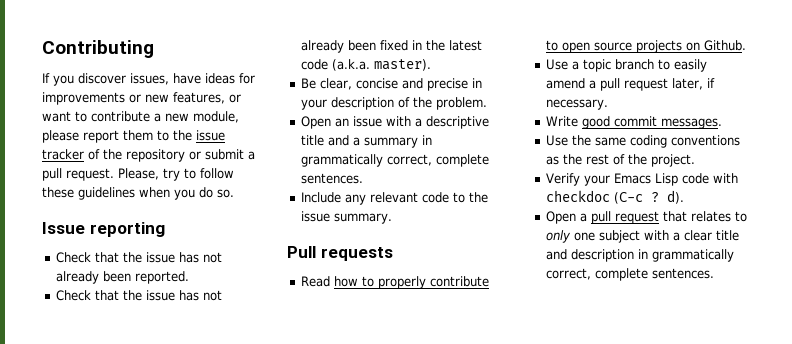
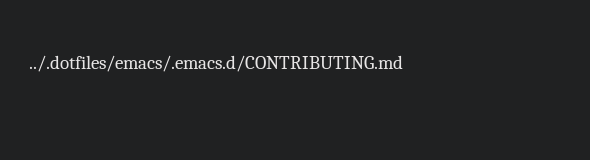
[42,40,154,58] [42,73,255,86] [42,92,241,105] [42,111,239,123] [42,130,225,143] [42,149,255,162] [42,168,234,181] [42,187,234,200] [42,222,165,237] [56,252,223,263] [56,271,190,284] [56,290,223,301] [301,40,483,53] [301,59,432,71] [301,78,483,91] [301,97,488,110] [301,116,490,129] [301,135,433,148] [301,154,490,167] [301,173,364,184] [301,192,489,205] [301,211,393,224] [287,246,393,261] [301,276,490,289] [546,40,747,53] [546,59,708,72] [546,78,716,91] [546,99,609,110] [546,116,723,129] [546,135,741,148] [546,154,696,167] [546,173,739,186] [546,190,685,204] [546,211,748,224] [546,230,740,243] [546,249,735,262] [546,268,715,281] Contributing // If you discover issues, have ideas for improvements or new features, or want to contribute a new module, please report them to the issue tracker of the repository or submit a pull request. Please, try to follow these guidelines when you do so. // Issue reporting // Check that the issue has not already been reported. // Check that the issue has not already been fixed in the latest code (a.k.a. master). // Be clear, concise and precise in your description of the problem. // Open an issue with a descriptive title and a summary in grammatically correct, complete sentences. // Include any relevant code to the issue summary. // Pull requests // Read how to properly contribute to open source projects on Github. // Use a topic branch to easily amend a pull request later, if necessary. // Write good commit messages. // Use the same coding conventions as the rest of the project. // Verify your Emacs Lisp code with checkdoc (C-c ? d). // Open a pull request that relates to only one subject with a clear title and description in grammatically correct, complete sentences. -> [29,55,403,72] ../.dotfiles/emacs/.emacs.d/CONTRIBUTING.md

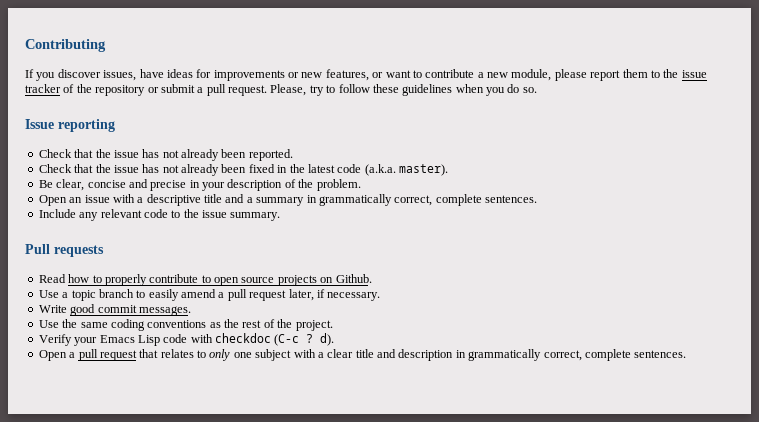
[29,55,403,72] ../.dotfiles/emacs/.emacs.d/CONTRIBUTING.md -> [25,39,106,52] [25,69,707,81] [25,84,537,96] [25,119,115,132] [38,149,293,161] [38,164,448,176] [38,179,361,191] [38,194,537,206] [38,209,281,221] [25,244,104,257] [38,274,372,286] [38,289,381,301] [38,304,191,316] [38,319,333,331] [38,333,335,346] [38,349,687,361] Contributing // If you discover issues, have ideas for improvements or new features, or want to contribute a new module, please report them to the issue tracker of the repository or submit a pull request. Please, try to follow these guidelines when you do so. // Issue reporting // Check that the issue has not already been reported. // Check that the issue has not already been fixed in the latest code (a.k.a. master). // Be clear, concise and precise in your description of the problem. // Open an issue with a descriptive title and a summary in grammatically correct, complete sentences. // Include any relevant code to the issue summary. // Pull requests // Read how to properly contribute to open source projects on Github. // Use a topic branch to easily amend a pull request later, if necessary. // Write good commit messages. // Use the same coding conventions as the rest of the project. // Verify your Emacs Lisp code with checkdoc (C-c ? d). // Open a pull request that relates to only one subject with a clear title and description in grammatically correct, complete sentences.

